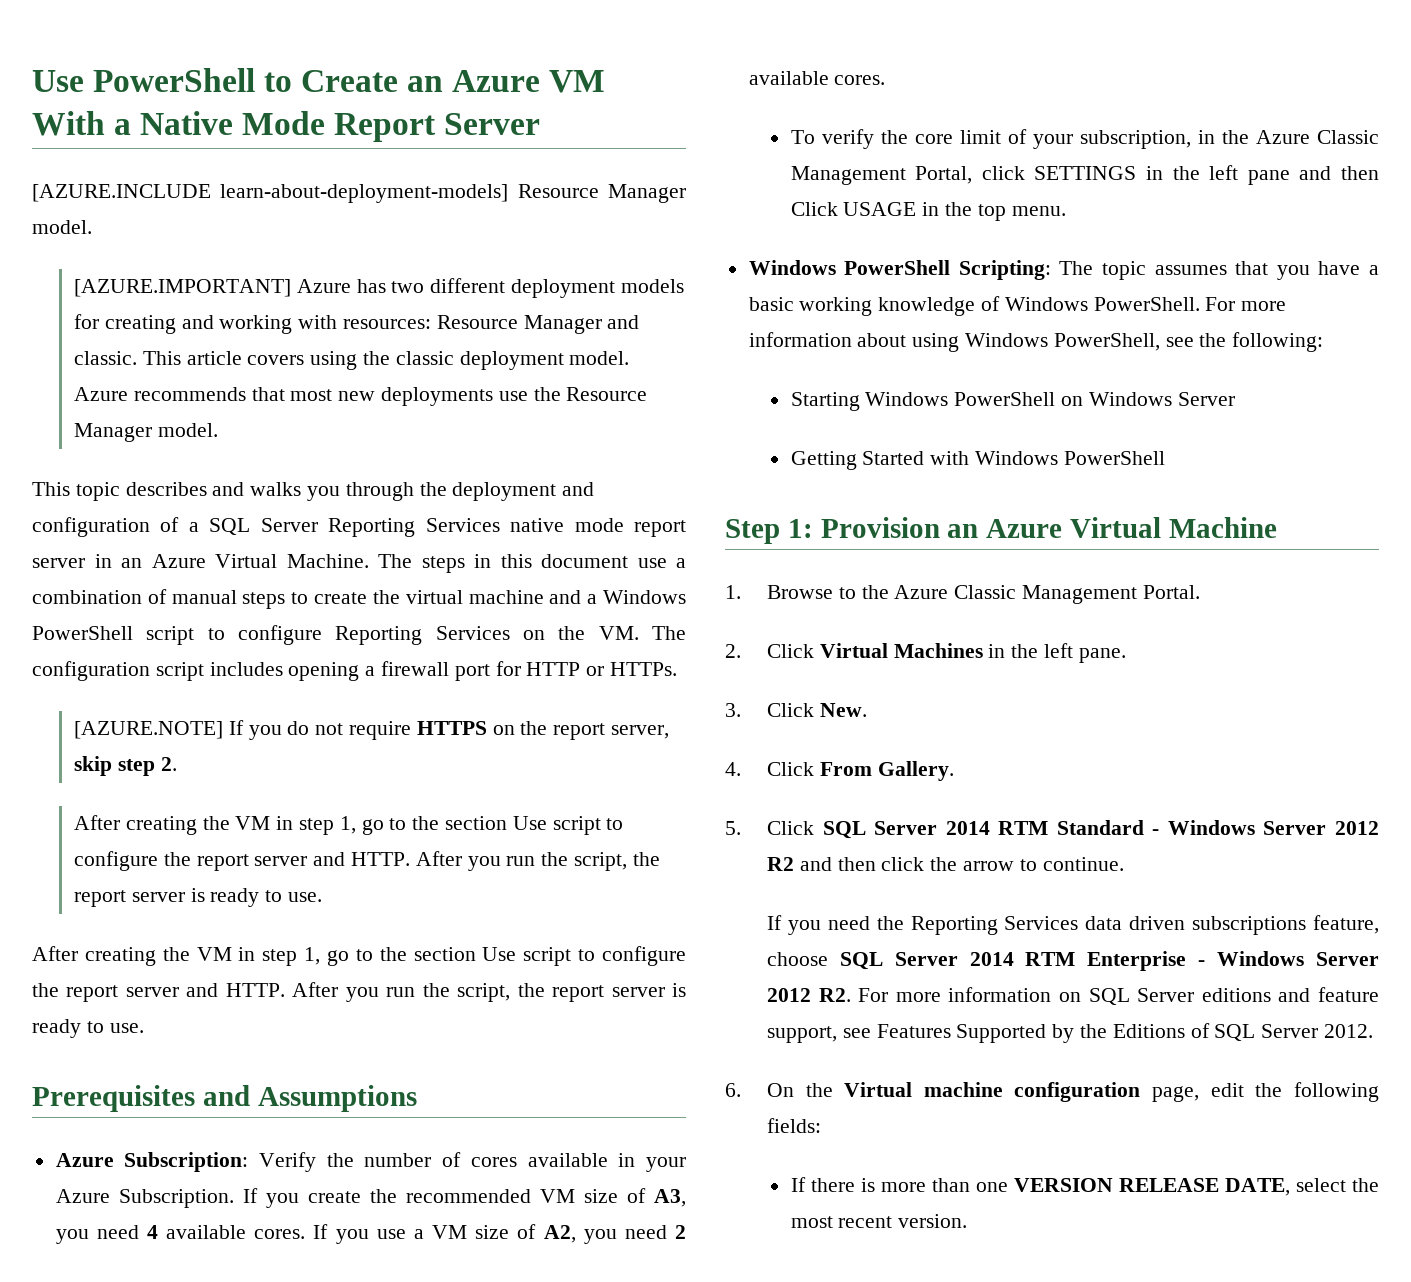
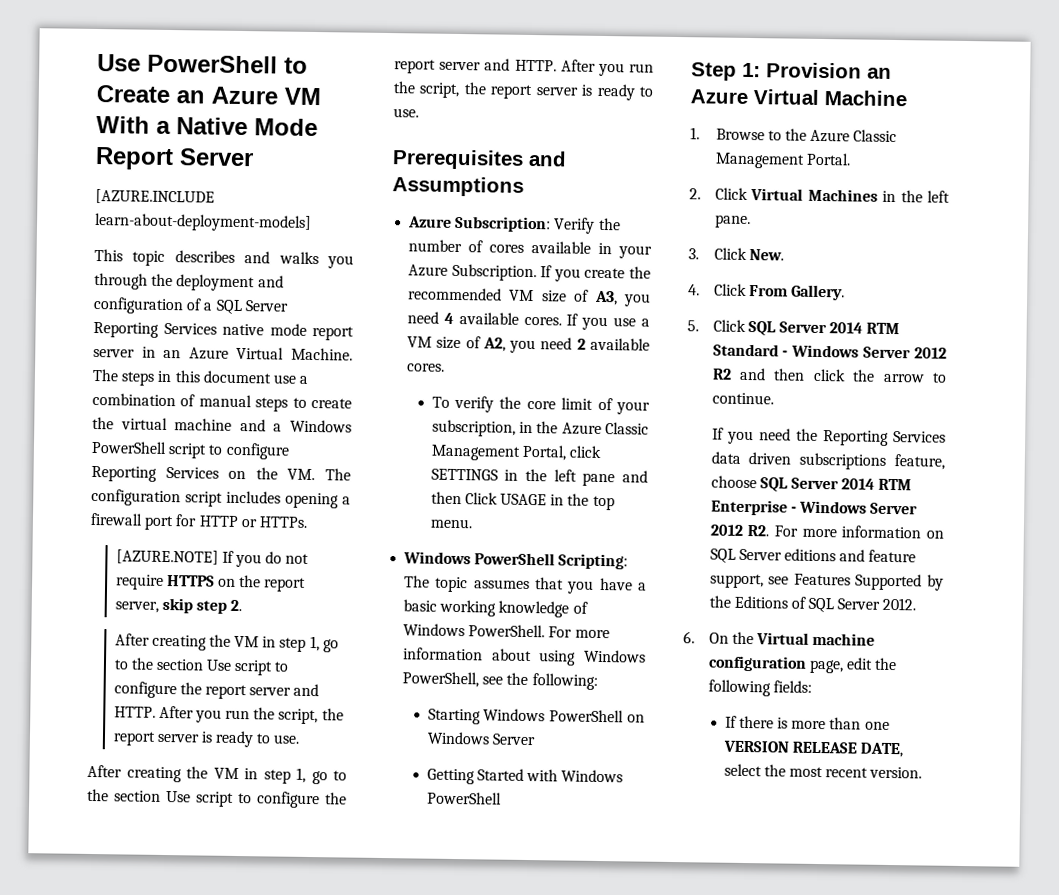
[517,184,687,203] [32,220,92,234] [73,278,684,298] [73,314,640,334] [73,351,630,370] [73,387,648,406] [73,423,218,442] Resource Manager model. // [AZURE.IMPORTANT] Azure has two different deployment models for creating and working with resources: Resource Manager and classic. This article covers using the classic deployment model. Azure recommends that most new deployments use the Resource Manager model. -> (312, 222) none

